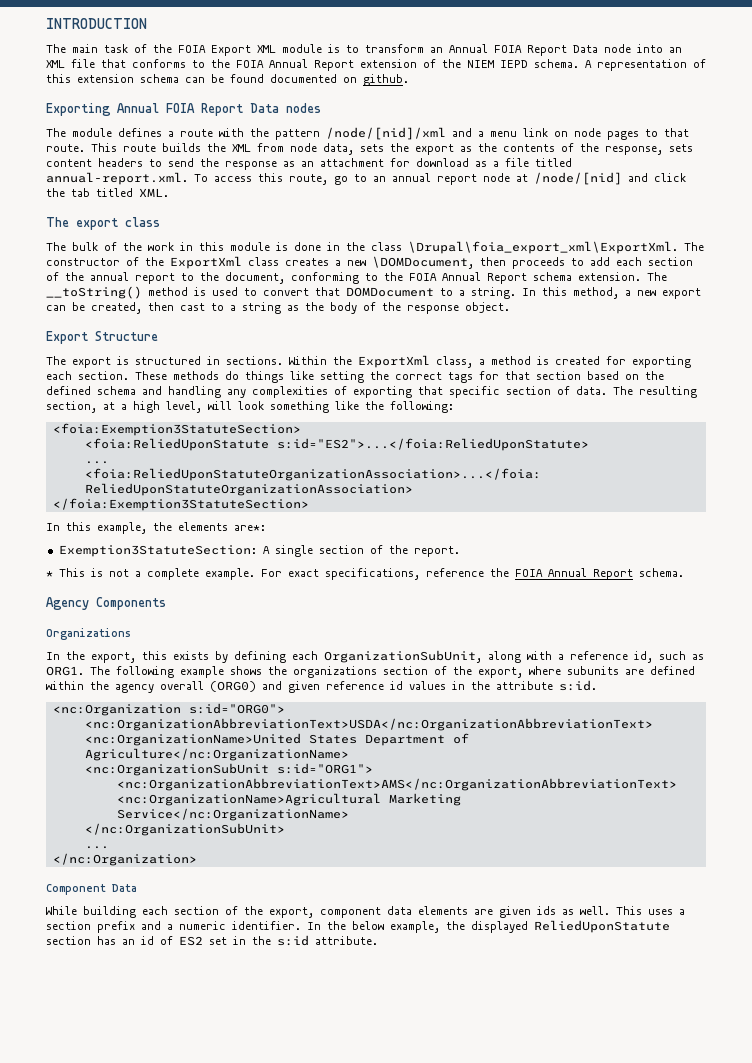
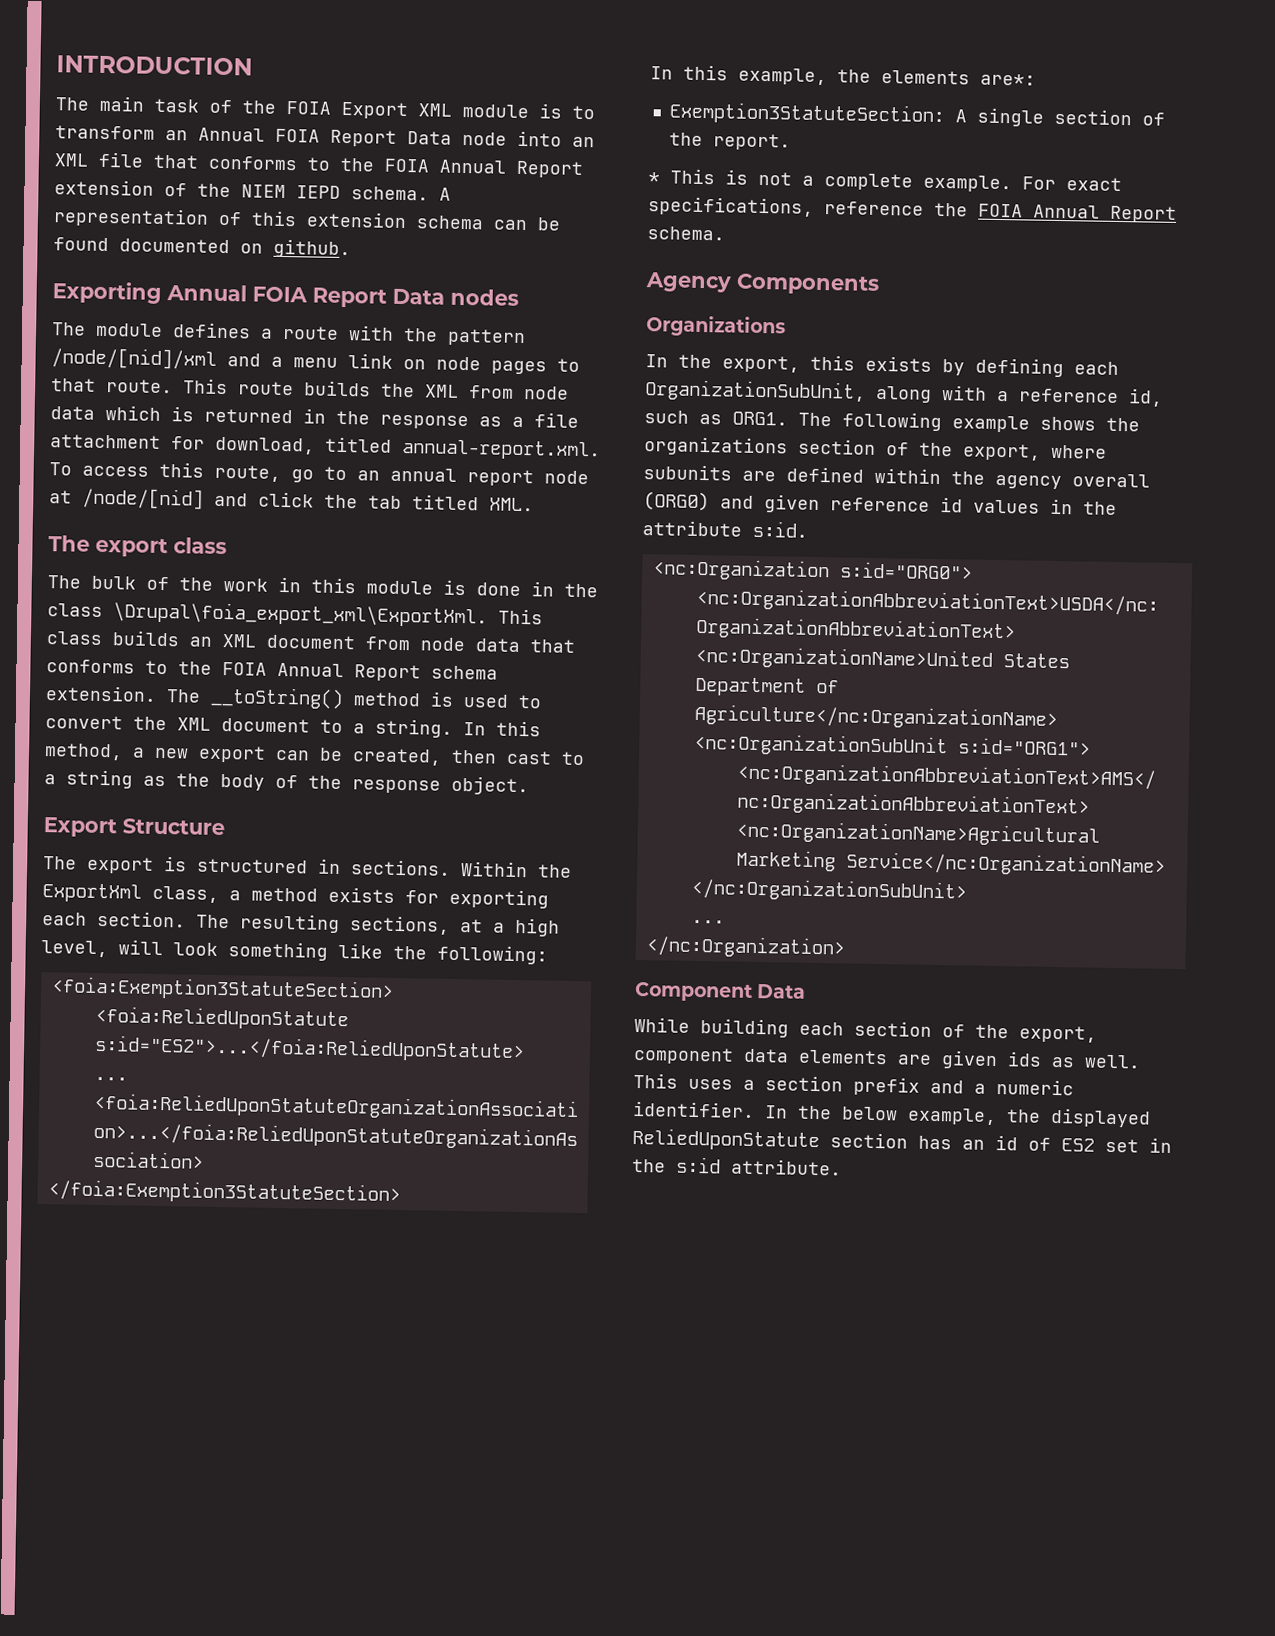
[323,143,693,155] [46,158,529,170] data, sets the export as the contents of the response, sets content headers to send the response as an attachment for download as a file -> [50,405,579,430] [50,434,315,455] data which is returned in the response as a file attachment for download,
[684,242,704,251] [46,256,693,269] [46,272,359,284] The constructor of the ExportXml class creates a new \DOMDocument, then proceeds to add each section of the annual report to the document, conforming -> [498,608,543,625] [46,630,575,653] [46,659,135,674] This class builds an XML document from node data that conforms
[315,287,434,297] that DOMDocument -> [133,716,310,733] the XML document
[537,356,600,365] is created -> [328,886,395,903] exists
[135,371,664,383] [46,386,607,398] These methods do things like setting the correct tags for that section based on the defined schema and handling any complexities of exporting that specific section of data. -> (186, 919) none
[46,401,97,413] section, -> [350,915,450,935] sections,

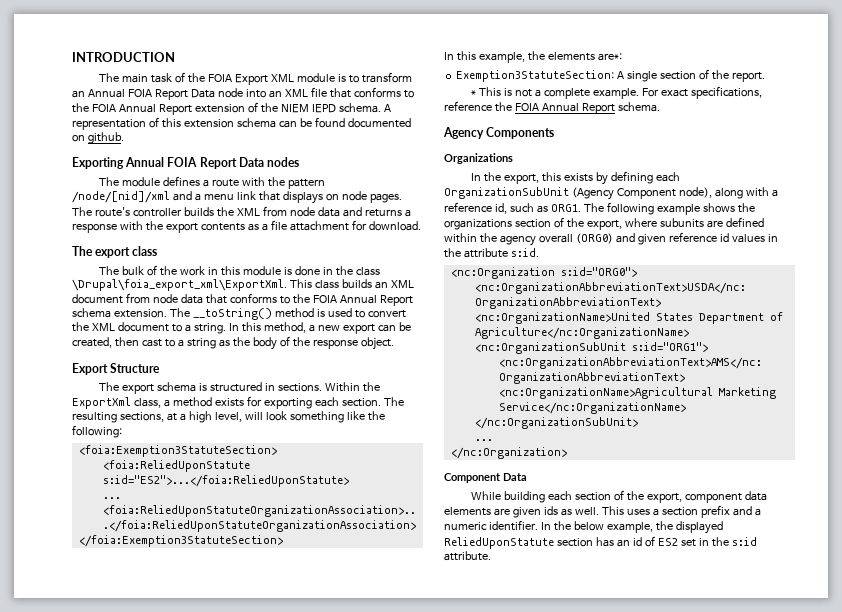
[403,356,580,375] [51,378,294,396] on node pages to that route. This route -> [258,191,402,204] [72,207,182,217] that displays on node pages. The route's controller
[105,405,469,430] which is returned in the response -> [342,207,411,217] [72,221,245,233] and returns a response with the export contents
[215,436,601,461] [49,461,589,487] [49,487,534,512] download, titled annual-report.xml. To access this route, go to an annual report node at /node/[nid] and click the tab titled XML. -> [368,221,421,231] download.
(154, 865) none -> [157,382,197,392] schema
[645,379,866,403] OrganizationSubUnit, -> [444,187,712,200] OrganizationSubUnit (Agency Component node),

